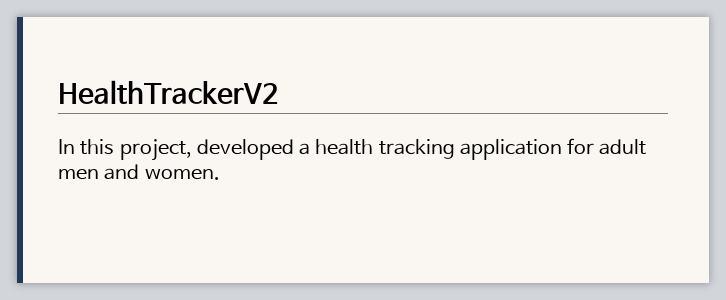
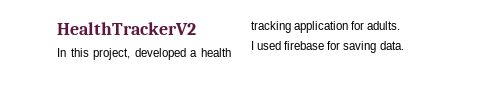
[599,139,647,155] [58,164,220,180] adult men and women. -> [367,21,401,30] [251,41,404,53] adults. // I used firebase for saving data.

